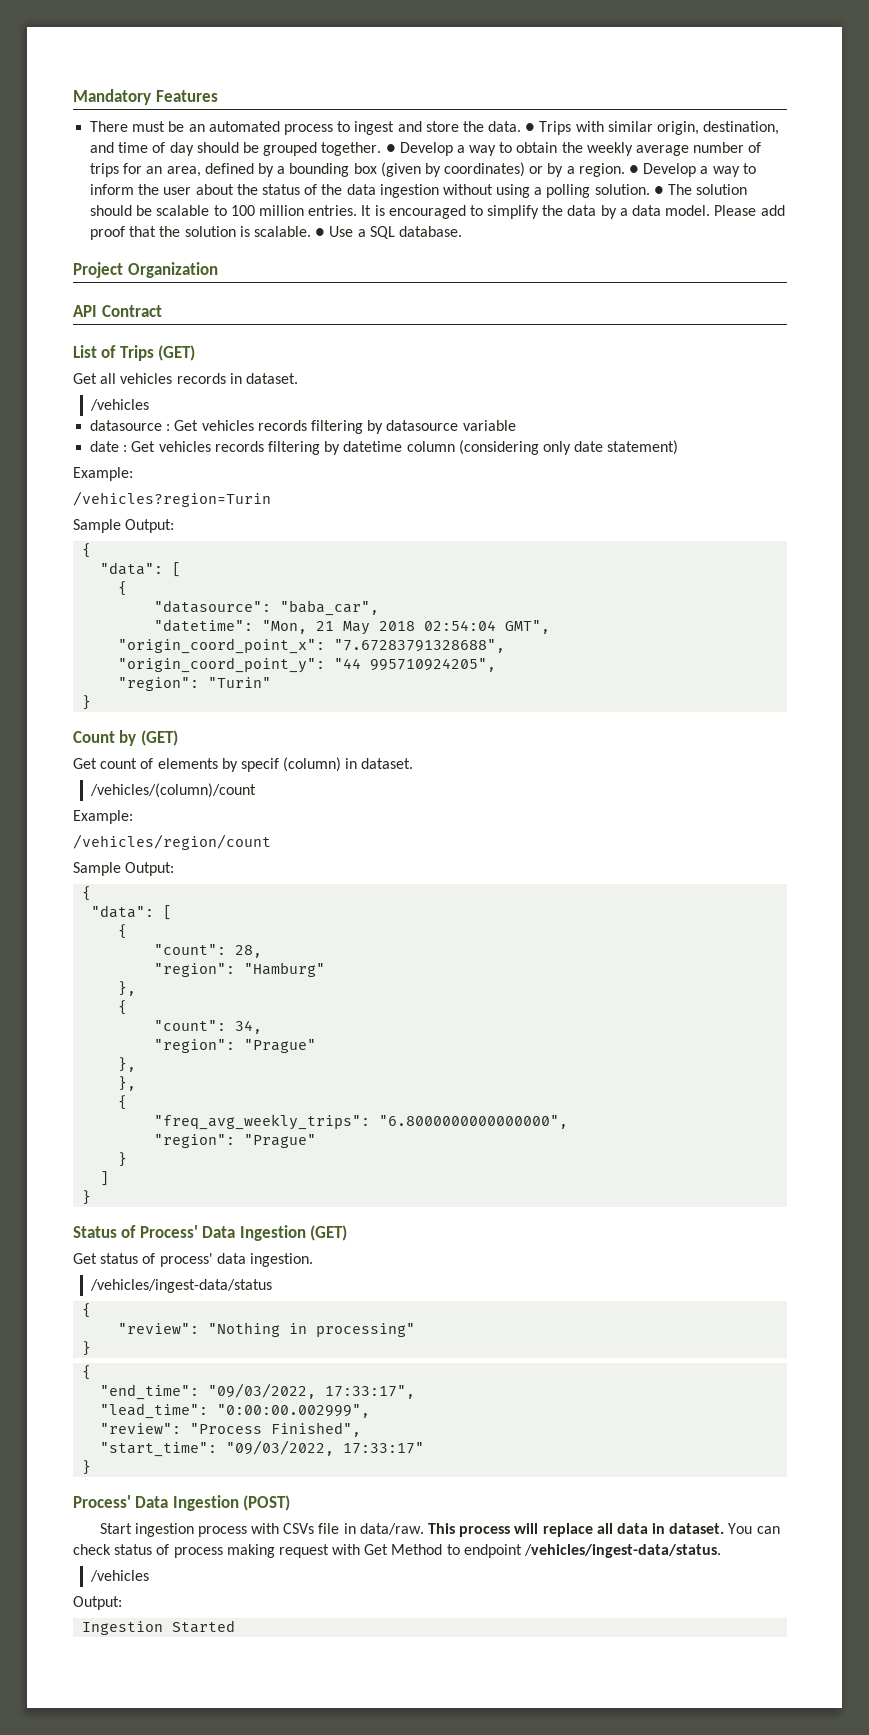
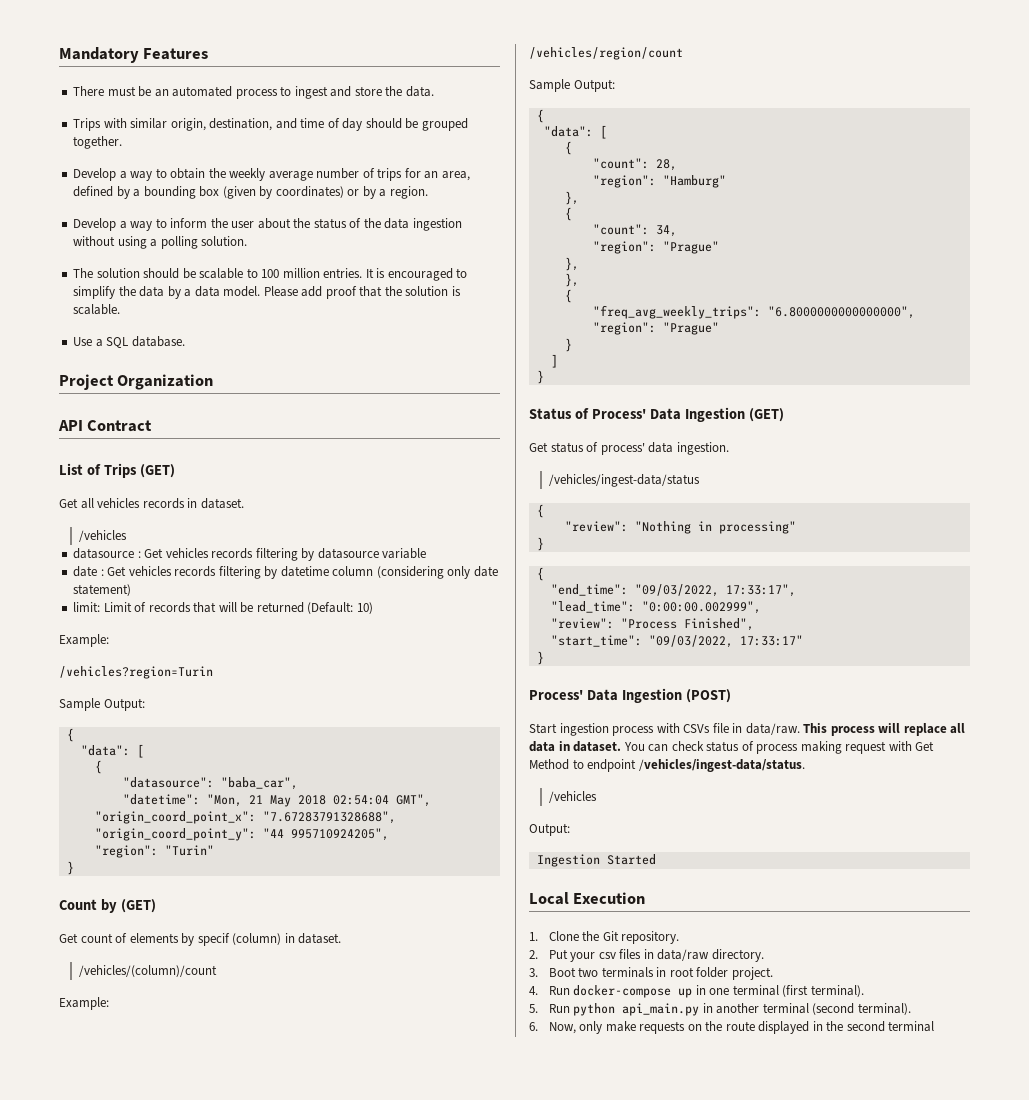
[525,123,536,132] ● -> (434, 91) //
[385,144,396,153] ● -> (123, 142) //
[629,165,640,174] ● -> (428, 192) //
[653,186,664,195] ● -> (248, 241) //
[315,228,326,237] ● -> (121, 309) //
(679, 447) none -> [73,602,373,614] // limit: Limit of records that will be returned (Default: 10)
(236, 1626) none -> [529,892,646,905] [529,931,680,944] [529,949,764,962] [529,967,773,980] [529,985,864,998] [529,1003,911,1016] [529,1021,935,1034] // Local Execution // 1. Clone the Git repository. // 2. Put your csv files in data/raw directory. // 3. Boot two terminals in root folder project. // 4. Run docker-compose up in one terminal (first terminal). // 5. Run python api_main.py in another terminal (second terminal). // 6. Now, only make requests on the route displayed in the second terminal

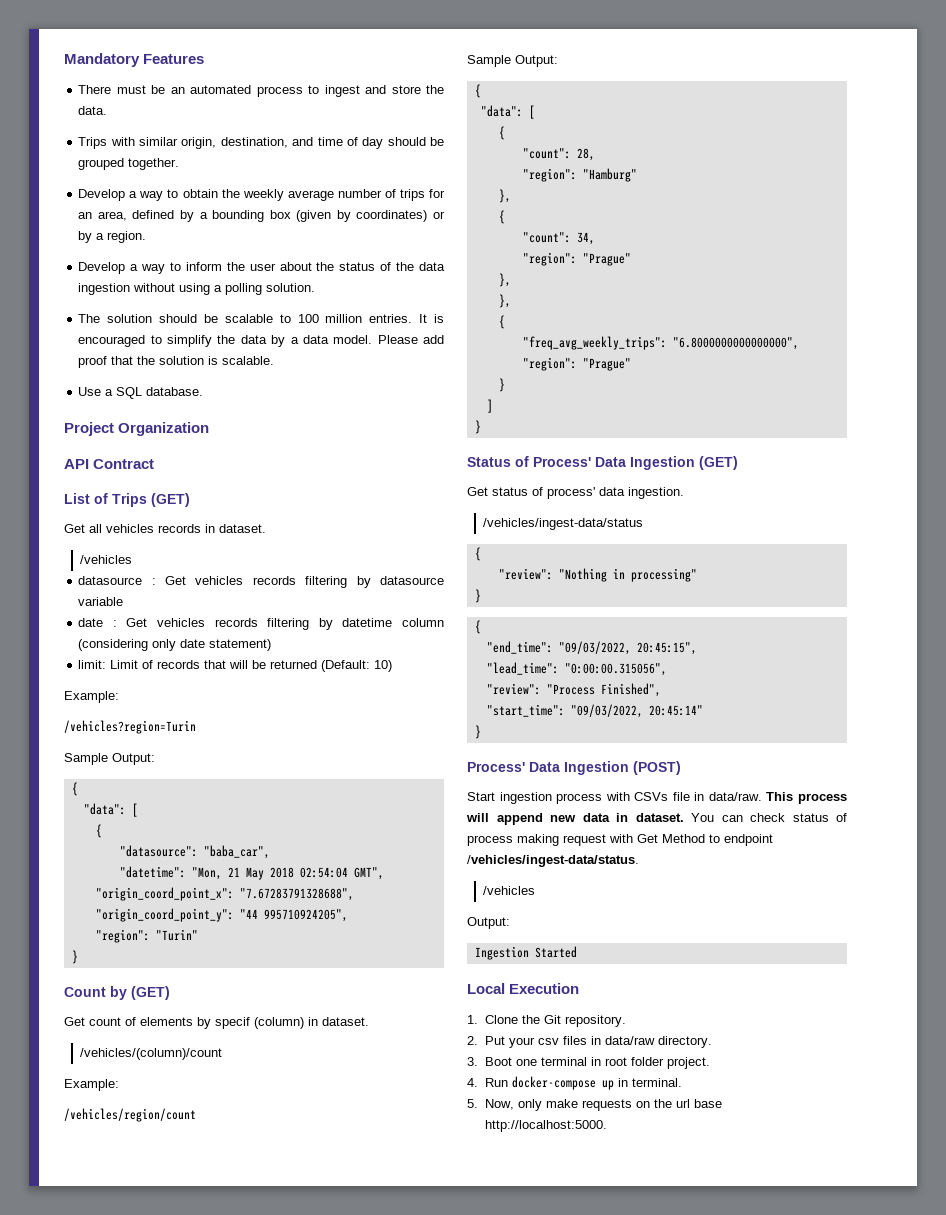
[725,584,796,597] 17:33:17", -> [636,642,697,655] 20:45:15",
[641,601,761,614] "0:00:00.002999", -> [564,663,667,676] "0:00:00.315056",
[739,635,803,646] 17:33:17" -> [648,705,703,716] 20:45:14"
[903,723,966,736] replace all -> [496,813,576,825] append new
[578,967,654,978] two terminals -> [515,1057,587,1066] one terminal
[709,985,864,997] [529,1003,911,1016] [529,1022,538,1031] one terminal (first terminal). // 5. Run python api_main.py in another terminal (second terminal). // 6. -> [631,1078,682,1087] [467,1099,478,1108] terminal. // 5.
[725,1021,935,1034] route displayed in the second terminal -> [675,1099,722,1108] [484,1120,607,1132] url base http://localhost:5000.

